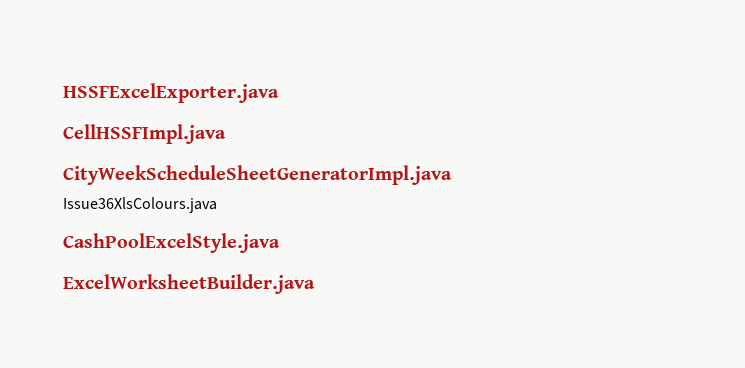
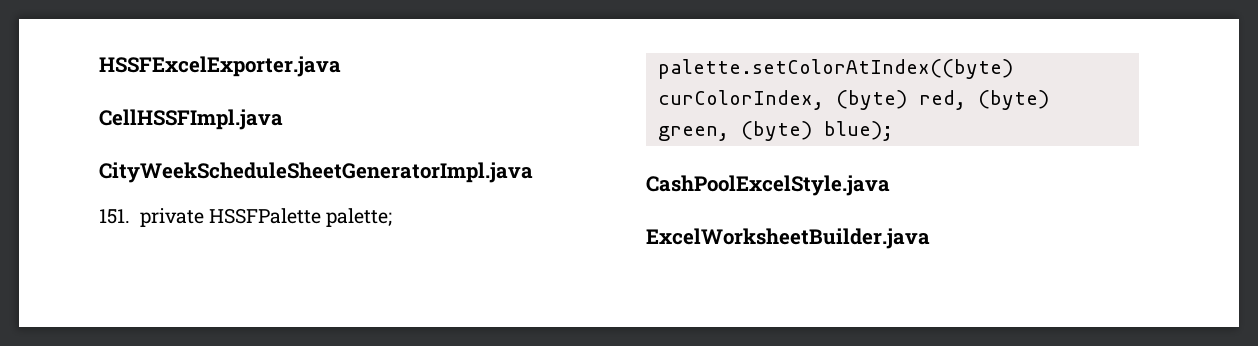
[63,197,217,213] Issue36XlsColours.java -> [99,208,393,227] [657,59,1013,79] [657,90,1049,110] [657,121,893,141] 151. private HSSFPalette palette; // palette.setColorAtIndex((byte) curColorIndex, (byte) red, (byte) green, (byte) blue);

